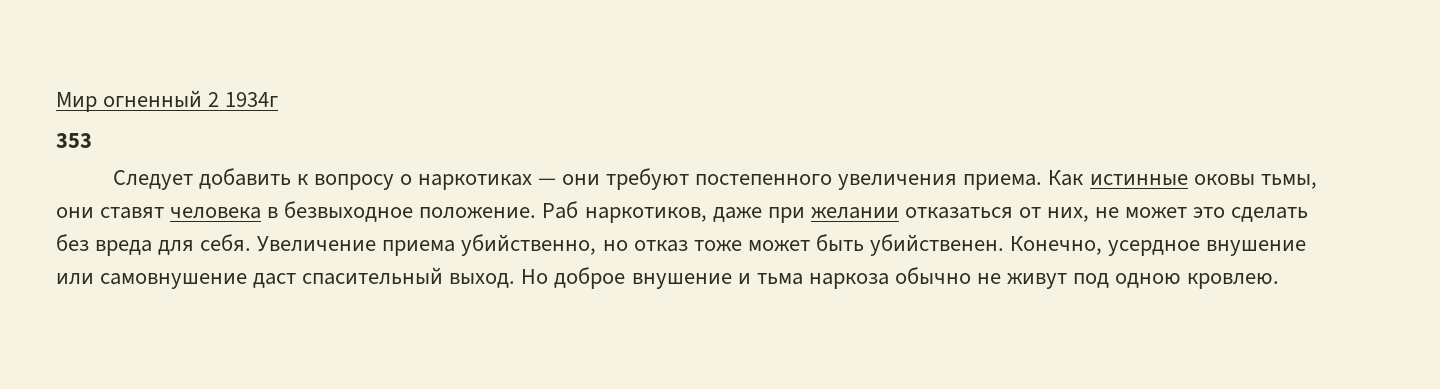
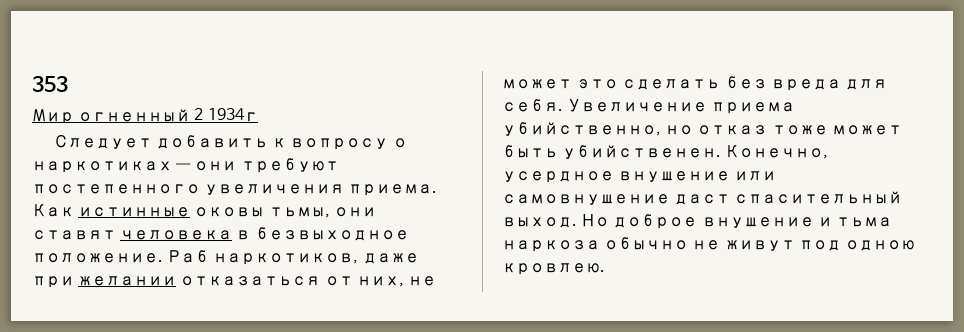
(56, 102) none -> [32,76,68,92] 353 //
[56,133,92,148] // 353 -> (258, 115) none

